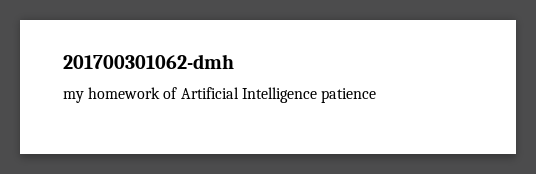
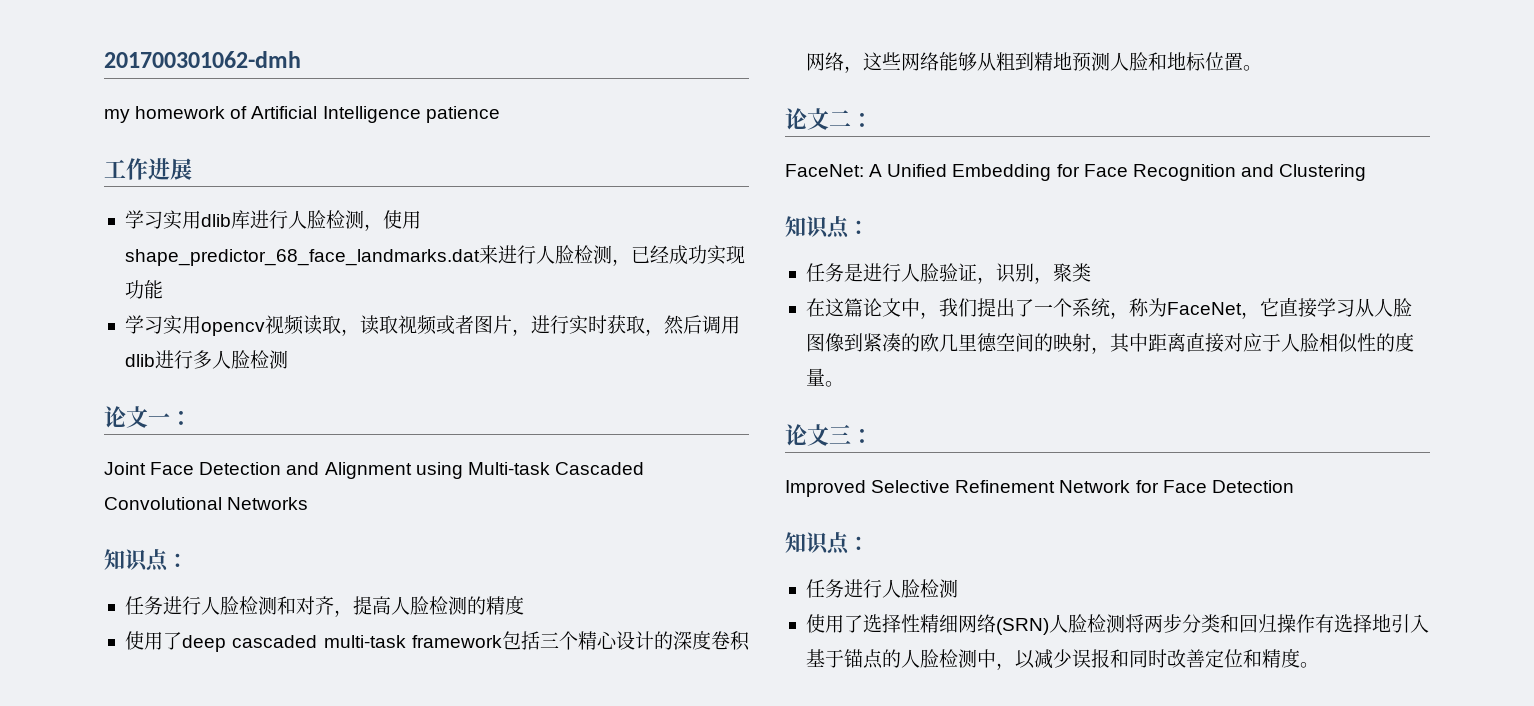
(376, 95) none -> [104,158,192,180] [124,210,421,231] [124,245,745,266] [124,280,163,299] [124,315,740,336] [124,350,288,369] [104,406,192,428] [104,462,644,479] [104,497,309,510] [104,549,188,572] [124,596,524,617] [124,631,750,652] [805,52,1262,73] [785,108,873,130] [785,164,1367,181] [785,216,869,239] [805,263,1091,284] [805,298,1412,319] [805,333,1414,354] [805,368,844,387] [785,424,873,446] [785,480,1294,497] [785,532,869,555] [805,579,958,598] [805,614,1429,635] [805,649,1319,670] // 工作进展 // 学习实用dlib库进行人脸检测，使用shape_predictor_68_face_landmarks.dat来进行人脸检测，已经成功实现功能 // 学习实用opencv视频读取，读取视频或者图片，进行实时获取，然后调用dlib进行多人脸检测 // 论文一： // Joint Face Detection and Alignment using Multi-task Cascaded Convolutional Networks // 知识点： // 任务进行人脸检测和对齐，提高人脸检测的精度 // 使用了deep cascaded multi-task framework包括三个精心设计的深度卷积网络，这些网络能够从粗到精地预测人脸和地标位置。 // 论文二： // FaceNet: A Unified Embedding for Face Recognition and Clustering // 知识点： // 任务是进行人脸验证，识别，聚类 // 在这篇论文中，我们提出了一个系统，称为FaceNet，它直接学习从人脸图像到紧凑的欧几里德空间的映射，其中距离直接对应于人脸相似性的度量。 // 论文三： // Improved Selective Refinement Network for Face Detection // 知识点： // 任务进行人脸检测 // 使用了选择性精细网络(SRN)人脸检测将两步分类和回归操作有选择地引入基于锚点的人脸检测中，以减少误报和同时改善定位和精度。

